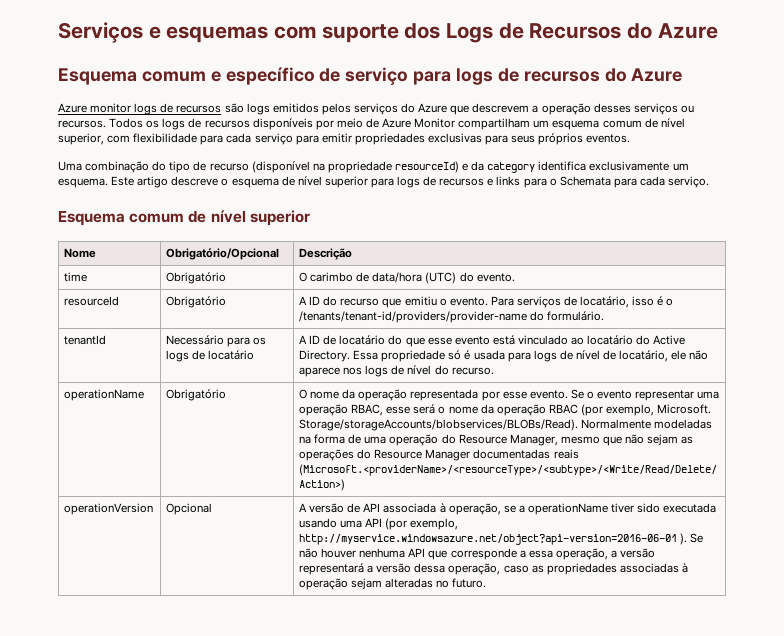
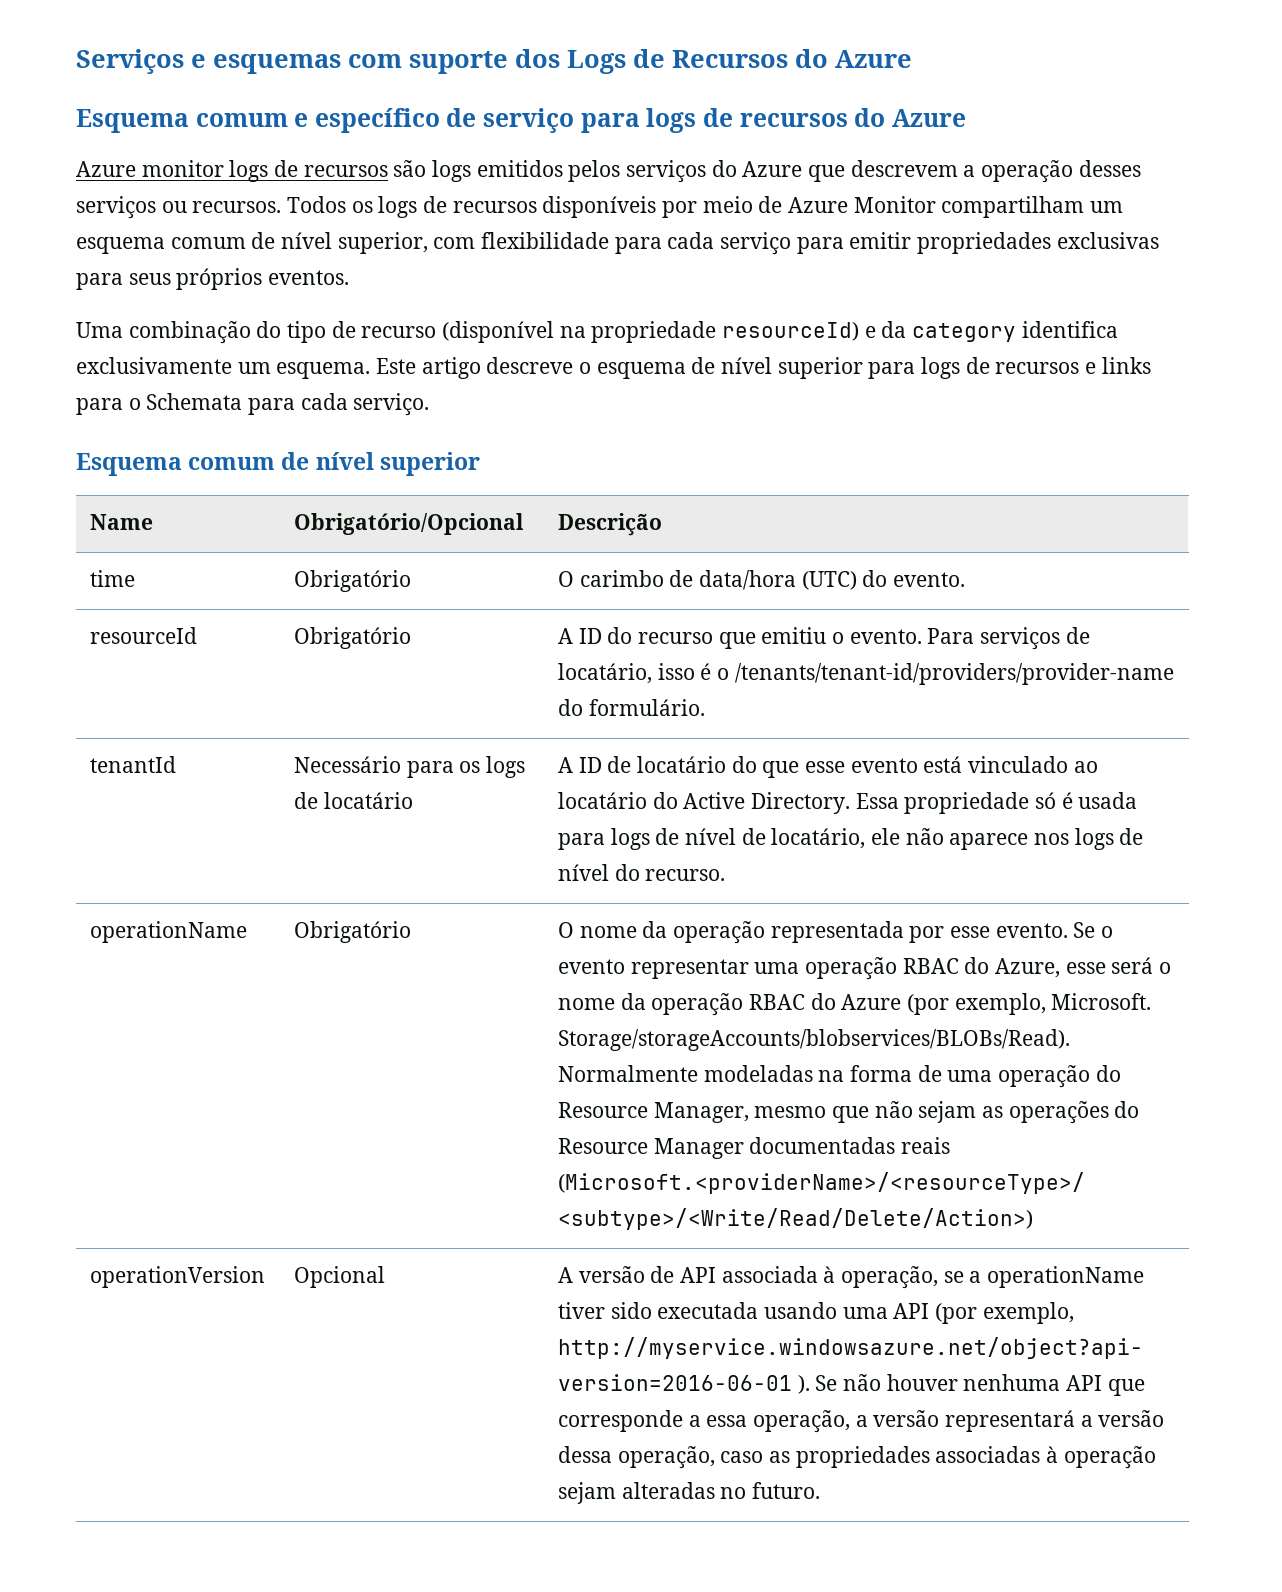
[64,248,97,258] Nome -> [90,514,154,530] Name
[351,404,384,416] RBAC, -> [902,957,1061,978] RBAC do Azure,
(578, 409) none -> [810,993,902,1010] do Azure

